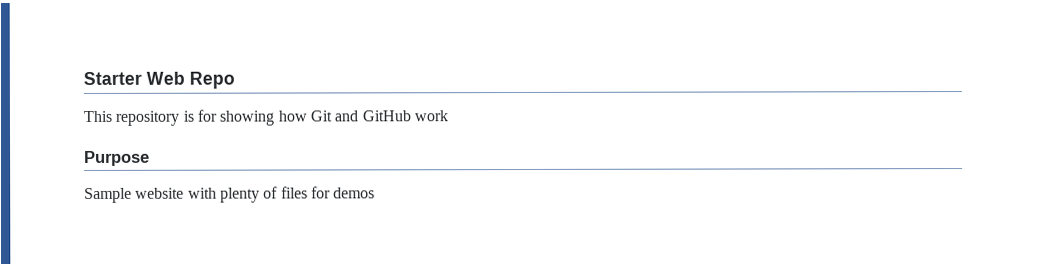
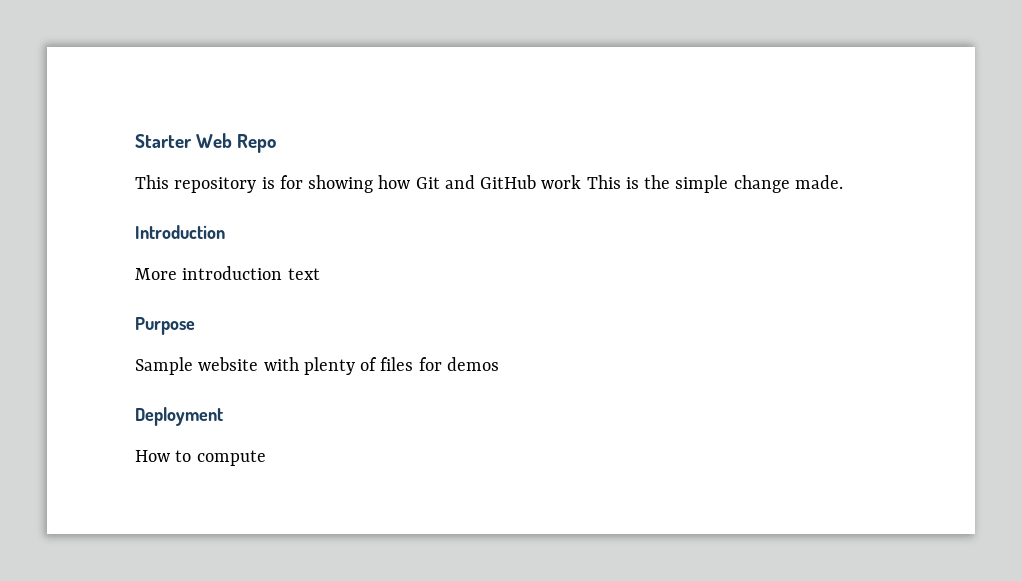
(448, 116) none -> [586,175,843,193] [135,225,225,239] [135,266,320,280] This is the simple change made. // Introduction // More introduction text
(376, 193) none -> [135,407,223,426] [135,450,266,466] // Deployment // How to compute

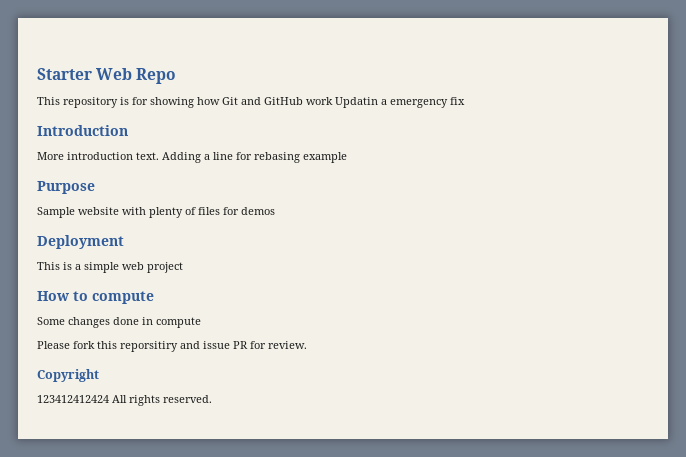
[586,175,843,193] [135,225,225,239] [135,266,320,280] This is the simple change made. // Introduction // More introduction text -> [335,97,465,108] [37,125,128,136] [37,152,347,163] Updatin a emergency fix // Introduction // More introduction text. Adding a line for rebasing example
[135,450,266,466] How to compute -> [37,262,183,273] [37,291,154,304] [37,317,201,328] [37,341,307,352] [37,369,99,382] [37,395,212,406] This is a simple web project // How to compute // Some changes done in compute // Please fork this reporsitiry and issue PR for review. // Copyright // 123412412424 All rights reserved.

